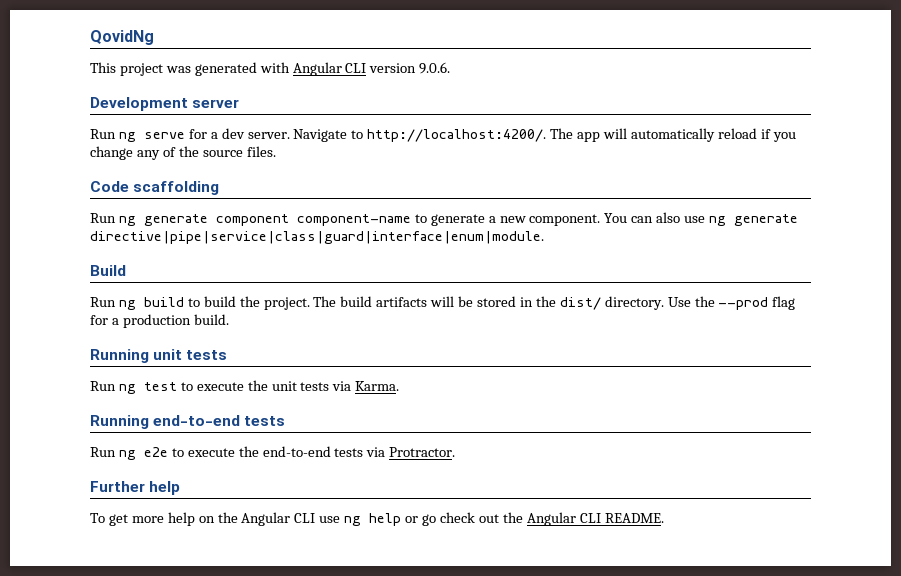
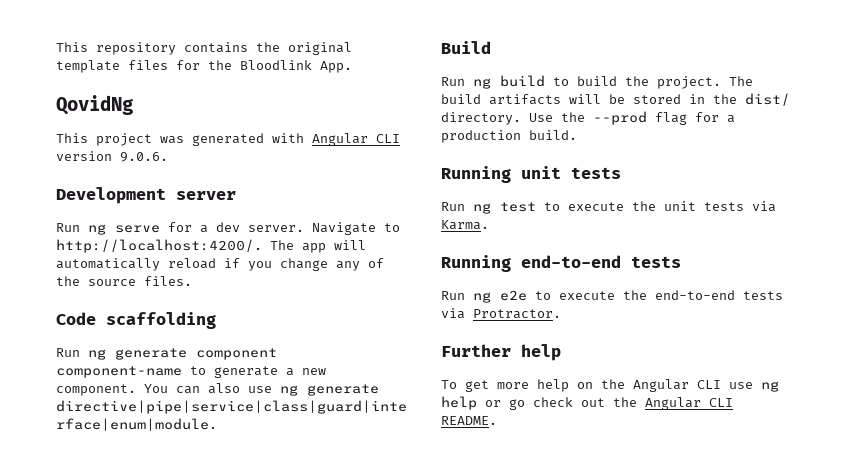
(90, 37) none -> [56,42,352,55] [56,60,352,73] This repository contains the original template files for the Bloodlink App. //

